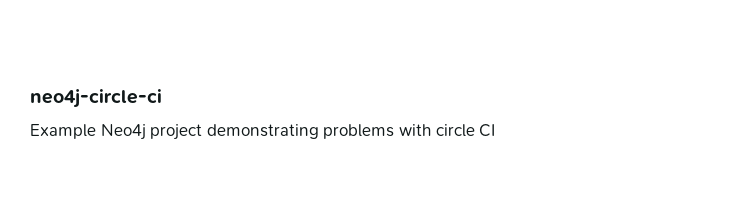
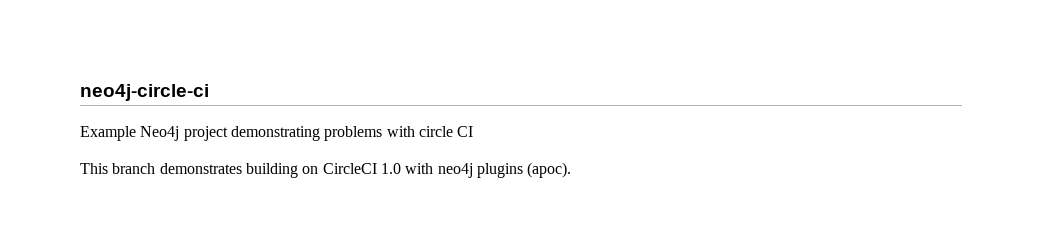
(496, 130) none -> [80,162,572,178] // This branch demonstrates building on CircleCI 1.0 with neo4j plugins (apoc).

